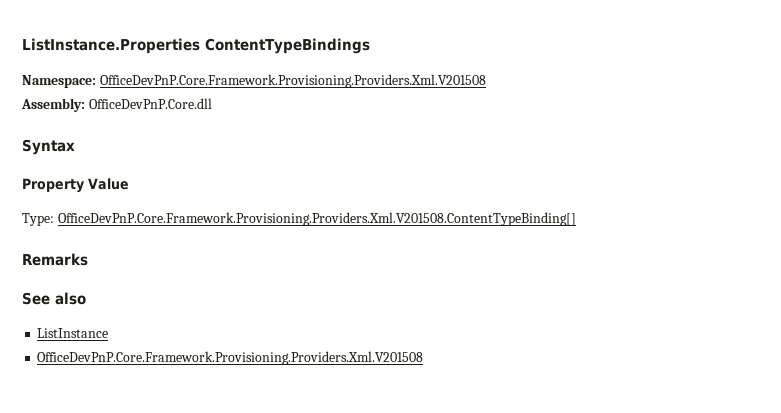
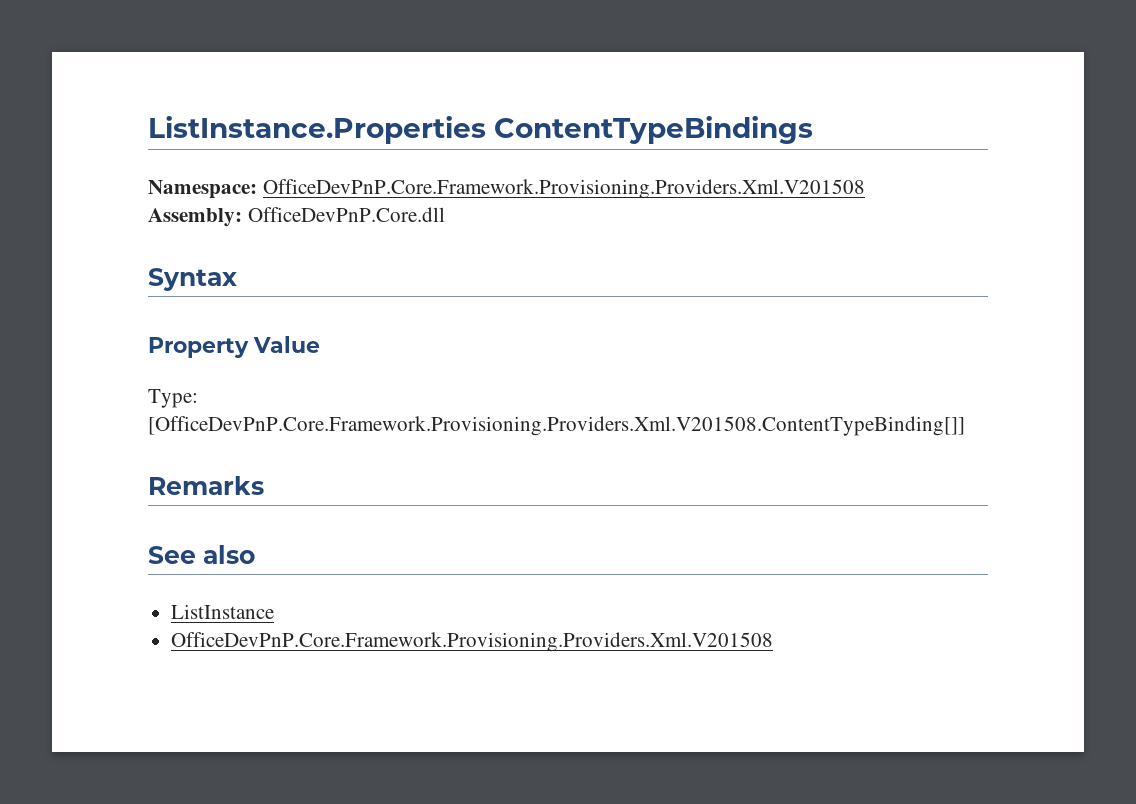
[57,212,576,226] OfficeDevPnP.Core.Framework.Provisioning.Providers.Xml.V201508.ContentTypeBinding[] -> [148,416,965,436] [OfficeDevPnP.Core.Framework.Provisioning.Providers.Xml.V201508.ContentTypeBinding[]]

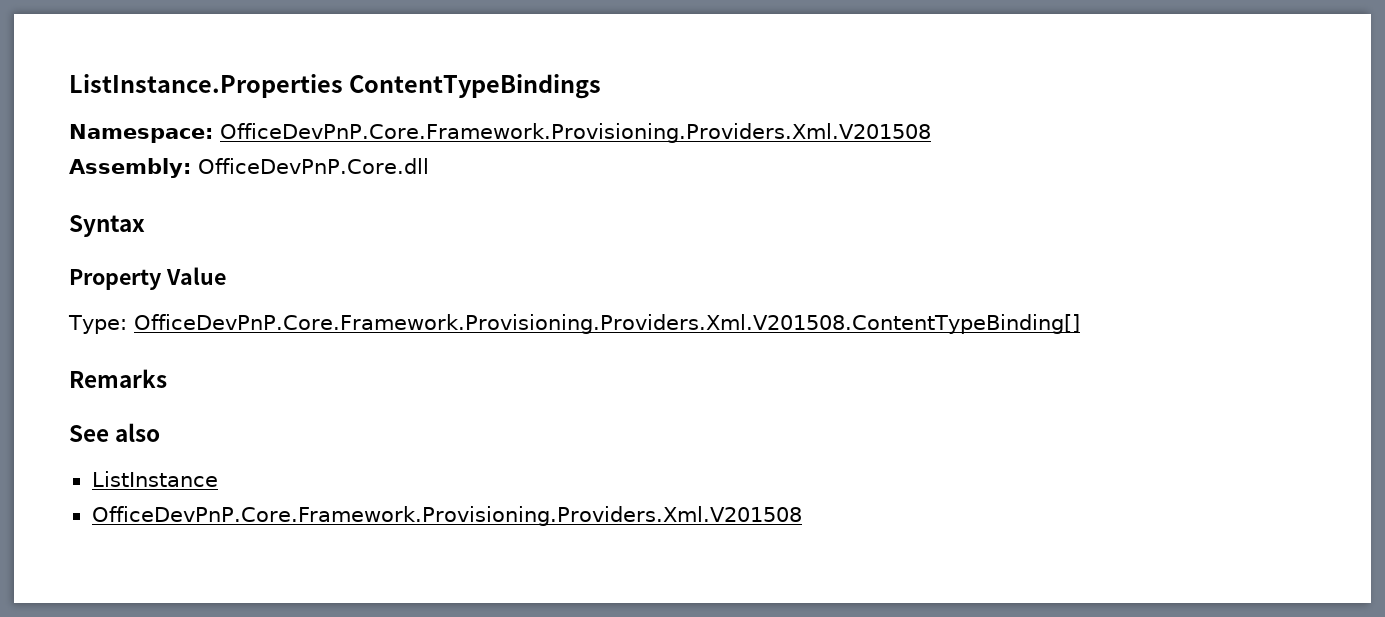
[148,416,965,436] [OfficeDevPnP.Core.Framework.Provisioning.Providers.Xml.V201508.ContentTypeBinding[]] -> [133,314,1080,334] OfficeDevPnP.Core.Framework.Provisioning.Providers.Xml.V201508.ContentTypeBinding[]

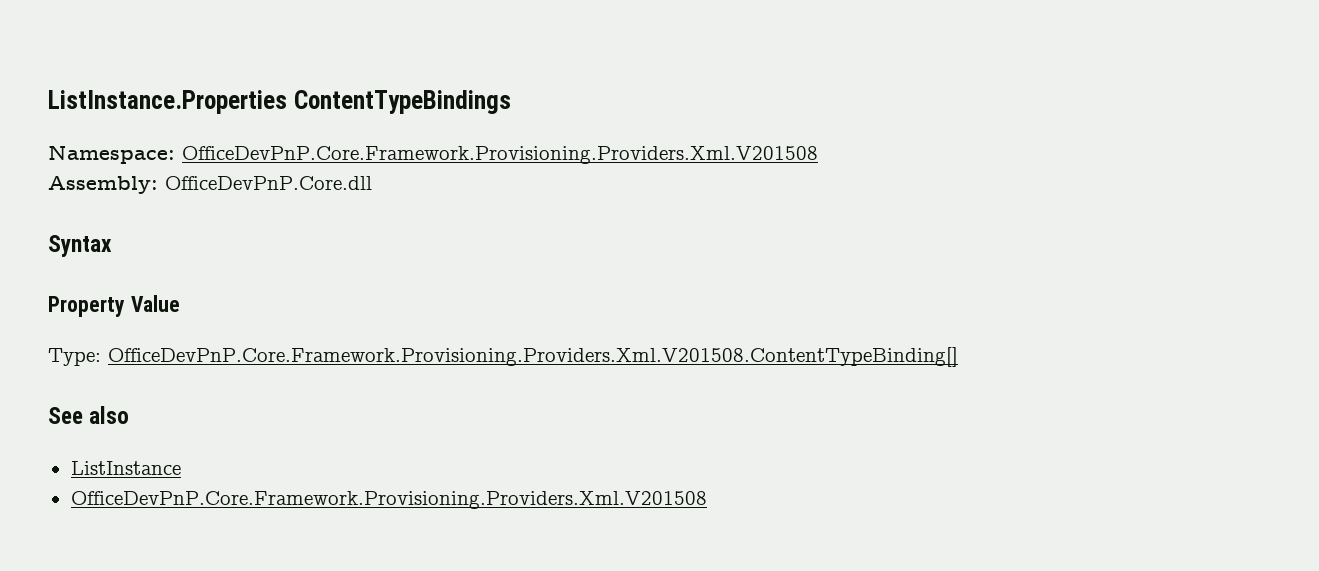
[69,369,167,388] // Remarks -> (958, 357) none

